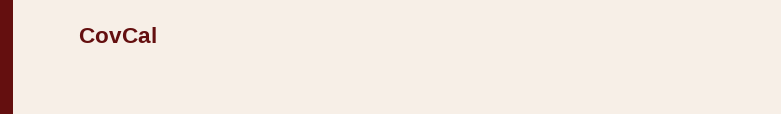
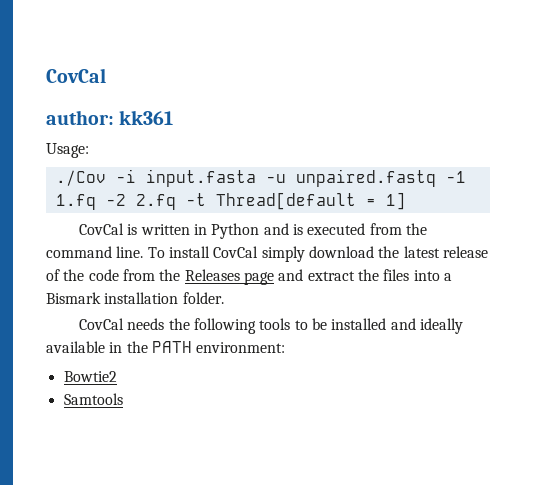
[79,27,157,43] CovCal -> [46,68,106,83] [46,110,174,125] [46,143,89,158] [55,169,466,187] [55,192,406,210] [79,223,427,239] [46,246,488,262] [46,269,452,285] [46,292,224,304] [79,318,463,334] [46,341,286,353] [63,371,117,382] [63,393,123,405] CovCal // author: kk361 // Usage: // ./Cov -i input.fasta -u unpaired.fastq -1 1.fq -2 2.fq -t Thread[default = 1] // CovCal is written in Python and is executed from the command line. To install CovCal simply download the latest release of the code from the Releases page and extract the files into a Bismark installation folder. // CovCal needs the following tools to be installed and ideally available in the PATH environment: // Bowtie2 // Samtools

